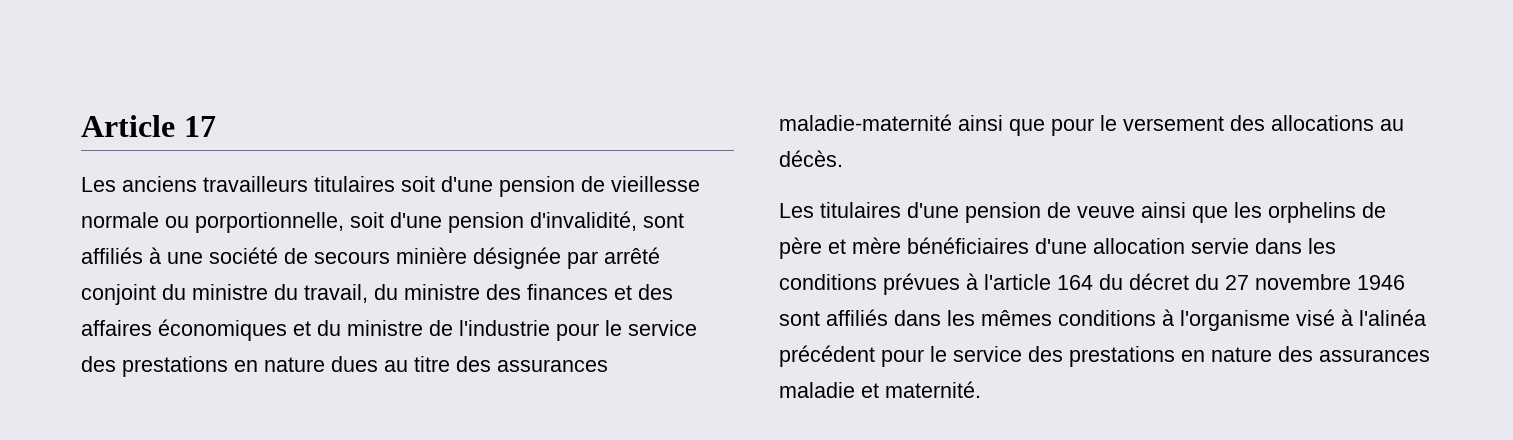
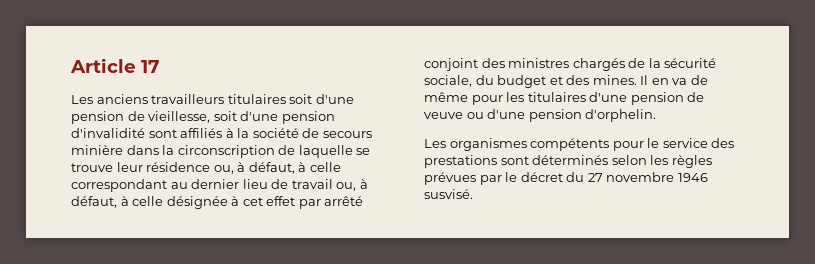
[611,176,700,192] [81,211,637,233] vieillesse normale ou porportionnelle, soit d'une pension d'invalidité, -> [148,111,335,124] [71,128,145,138] vieillesse, soit d'une pension d'invalidité
[167,252,203,264] une -> [237,128,250,138] la
[473,247,660,269] [81,284,673,305] [81,319,697,341] [81,356,608,377] [779,114,1404,136] [779,150,843,167] [779,202,1386,223] [779,237,1336,259] [779,273,1123,295] désignée par arrêté conjoint du ministre du travail, du ministre des finances et des affaires économiques et du ministre de l'industrie pour le service des prestations en nature dues au titre des assurances maladie-maternité ainsi que pour le versement des allocations au décès. // Les titulaires d'une pension de veuve ainsi que les orphelins de père et mère bénéficiaires d'une allocation servie dans les conditions prévues à l'article 164 du -> [126,145,371,158] [71,162,341,174] [71,179,368,192] [71,196,364,209] [424,58,717,71] [424,75,708,88] [424,92,705,105] [424,109,657,122] [424,138,735,151] [424,155,712,168] [424,172,518,185] dans la circonscription de laquelle se trouve leur résidence ou, à défaut, à celle correspondant au dernier lieu de travail ou, à défaut, à celle désignée à cet effet par arrêté conjoint des ministres chargés de la sécurité sociale, du budget et des mines. Il en va de même pour les titulaires d'une pension de veuve ou d'une pension d'orphelin. // Les organismes compétents pour le service des prestations sont déterminés selon les règles prévues par le
[779,309,1426,331] [779,345,1430,367] [779,381,981,398] sont affiliés dans les mêmes conditions à l'organisme visé à l'alinéa précédent pour le service des prestations en nature des assurances maladie et maternité. -> [424,189,473,199] susvisé.

